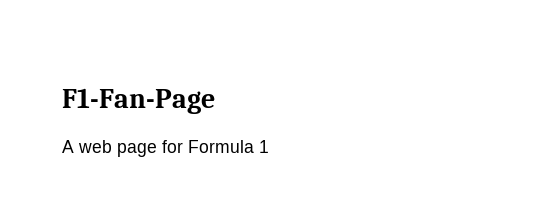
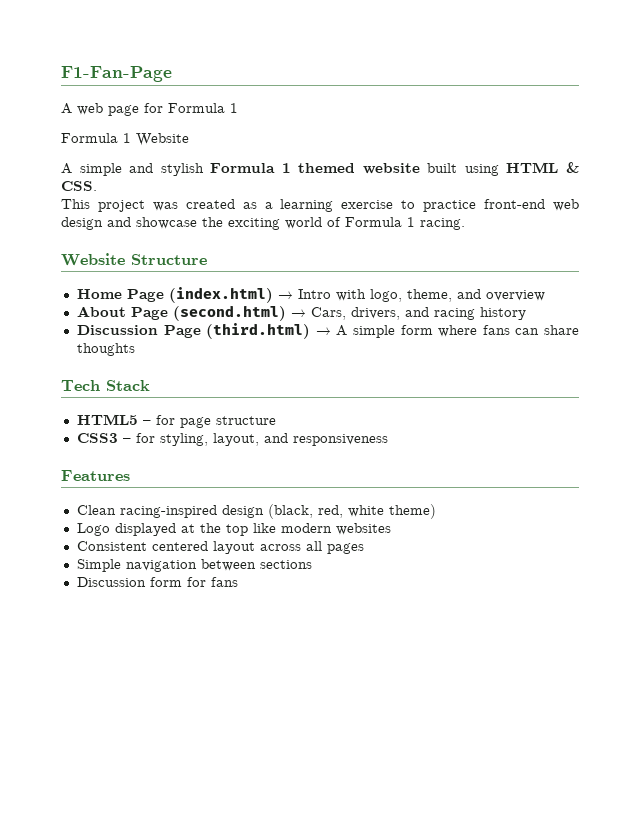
(269, 146) none -> [61,133,189,146] [61,162,579,176] [61,181,97,191] [61,199,580,212] [61,217,465,230] [61,253,207,266] [76,287,545,303] [76,305,526,321] [76,323,580,339] [76,343,135,356] [61,380,150,391] [76,414,276,428] [76,433,388,446] [61,470,130,481] [76,504,436,519] [76,523,391,536] [76,541,364,554] [76,559,312,572] [76,577,238,587] // Formula 1 Website // A simple and stylish Formula 1 themed website built using HTML & CSS. // This project was created as a learning exercise to practice front-end web design and showcase the exciting world of Formula 1 racing. // Website Structure // Home Page (index.html) → Intro with logo, theme, and overview // About Page (second.html) → Cars, drivers, and racing history // Discussion Page (third.html) → A simple form where fans can share thoughts // Tech Stack // HTML5 – for page structure // CSS3 – for styling, layout, and responsiveness // Features // Clean racing-inspired design (black, red, white theme) // Logo displayed at the top like modern websites // Consistent centered layout across all pages // Simple navigation between sections // Discussion form for fans

